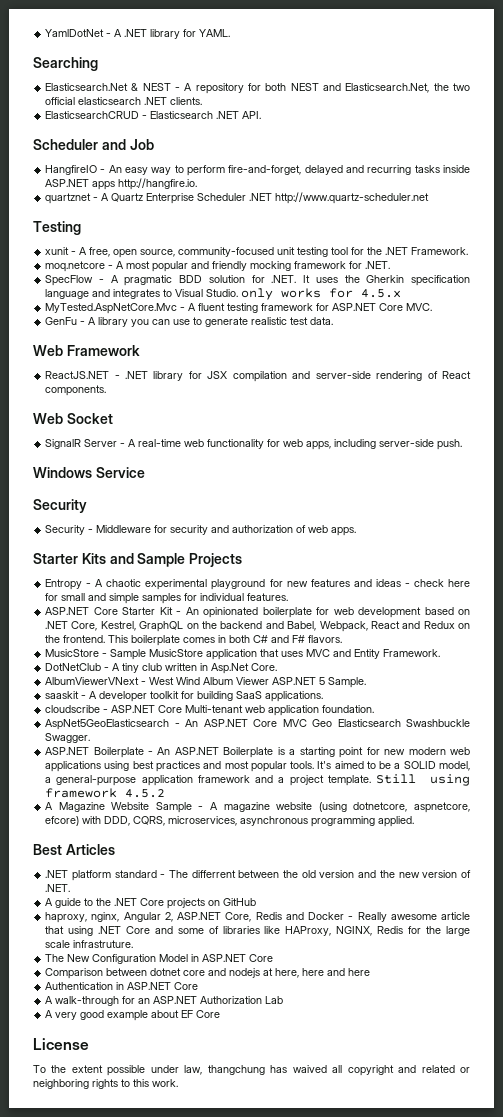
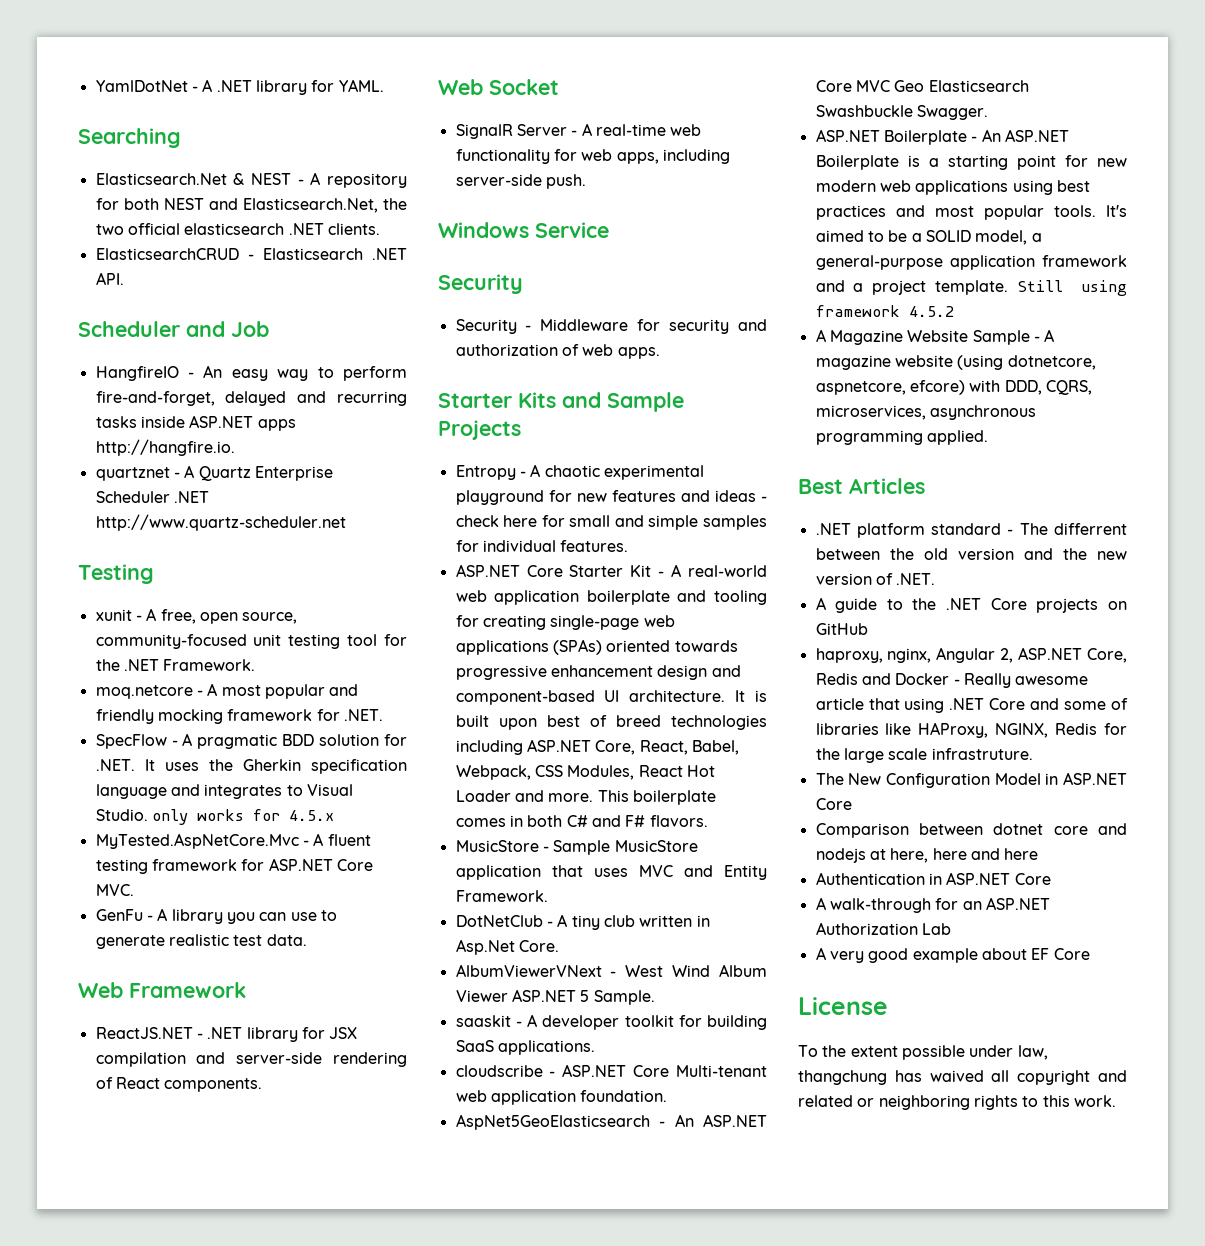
[185,607,471,618] [45,621,470,632] [45,635,106,643] An opinionated boilerplate for web development based on .NET Core, Kestrel, GraphQL on the backend and Babel, Webpack, React and Redux on the frontend. -> [671,564,767,577] [455,590,767,605] [455,615,675,630] [455,639,738,655] [455,665,741,680] [455,690,767,705] [455,715,767,730] [455,739,739,755] [455,765,715,780] [455,790,594,802] A real-world web application boilerplate and tooling for creating single-page web applications (SPAs) oriented towards progressive enhancement design and component-based UI architecture. It is built upon best of breed technologies including ASP.NET Core, React, Babel, Webpack, CSS Modules, React Hot Loader and more.

